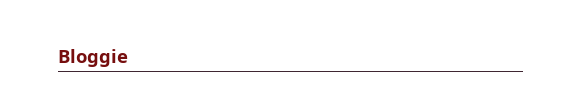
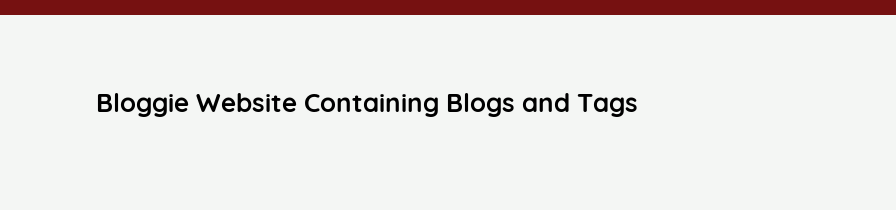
(128, 58) none -> [196,93,639,117] Website Containing Blogs and Tags

